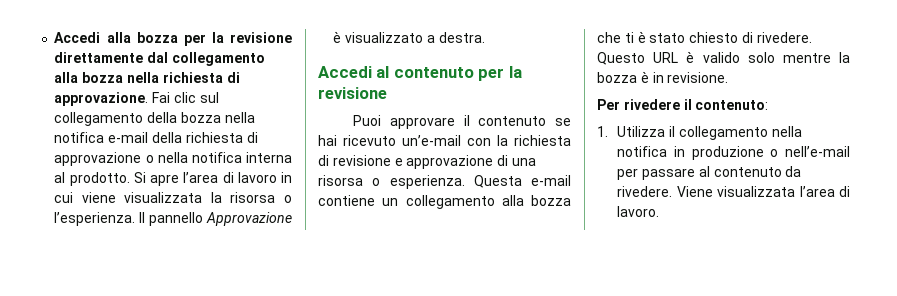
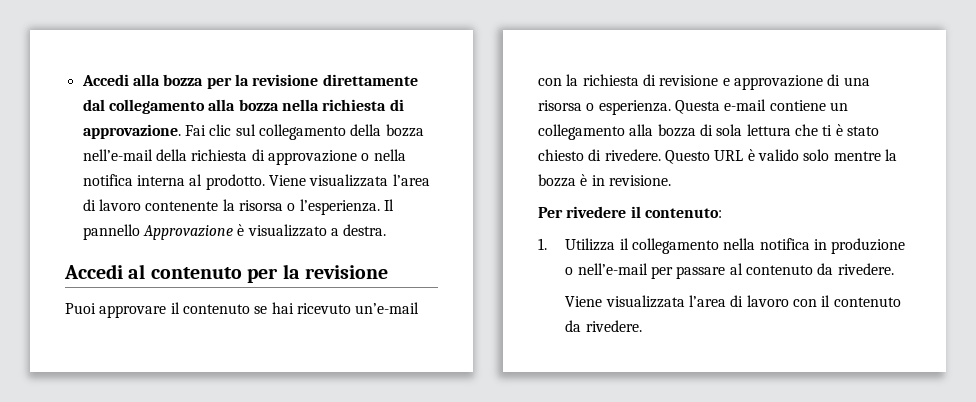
[224,112,255,123] [54,132,149,143] nella notifica e-mail -> [82,149,153,161] nell’e-mail
[133,172,292,186] [54,192,203,203] Si apre l’area di lavoro in cui viene visualizzata -> [268,174,430,187] [82,199,219,211] Viene visualizzata l’area di lavoro contenente
(571, 200) none -> [699,124,791,136] di sola lettura
[676,186,850,197] [617,206,660,217] Viene visualizzata l’area di lavoro. -> [565,295,901,308] [565,320,642,332] // Viene visualizzata l’area di lavoro con il contenuto da rivedere.

